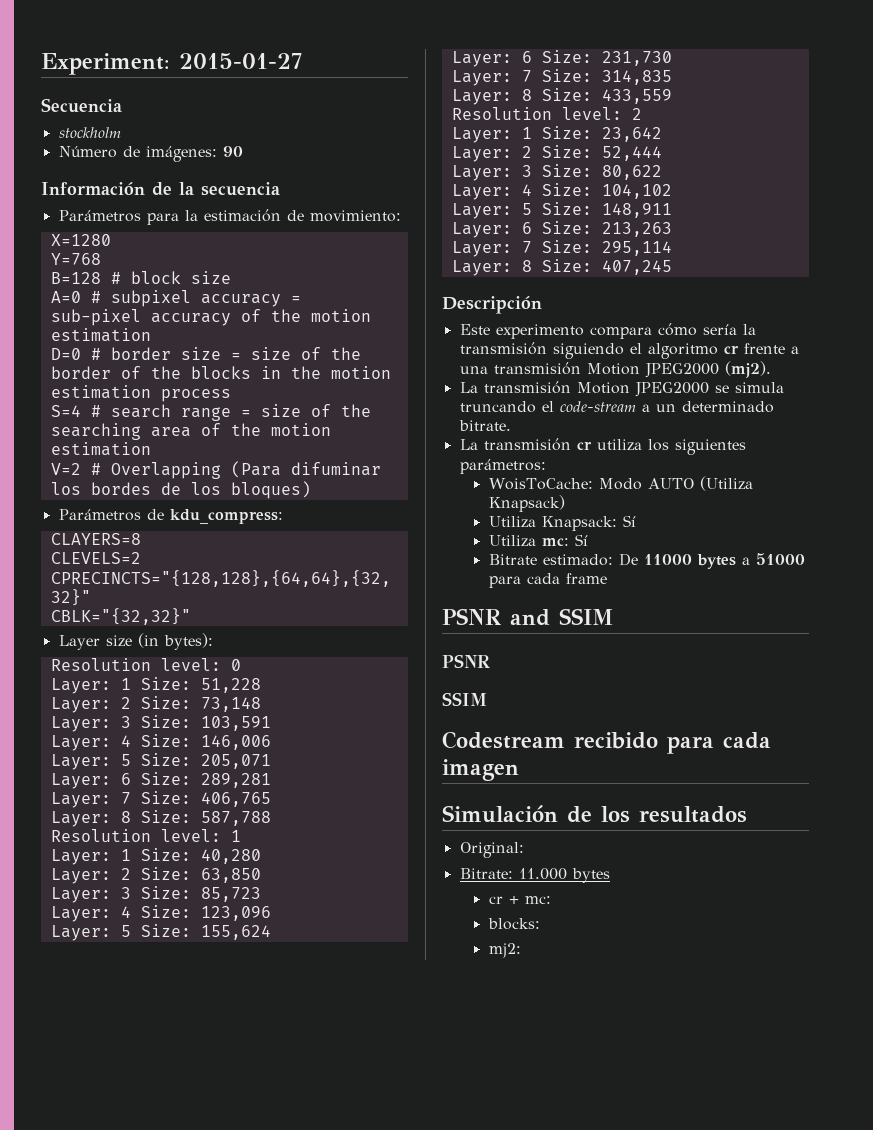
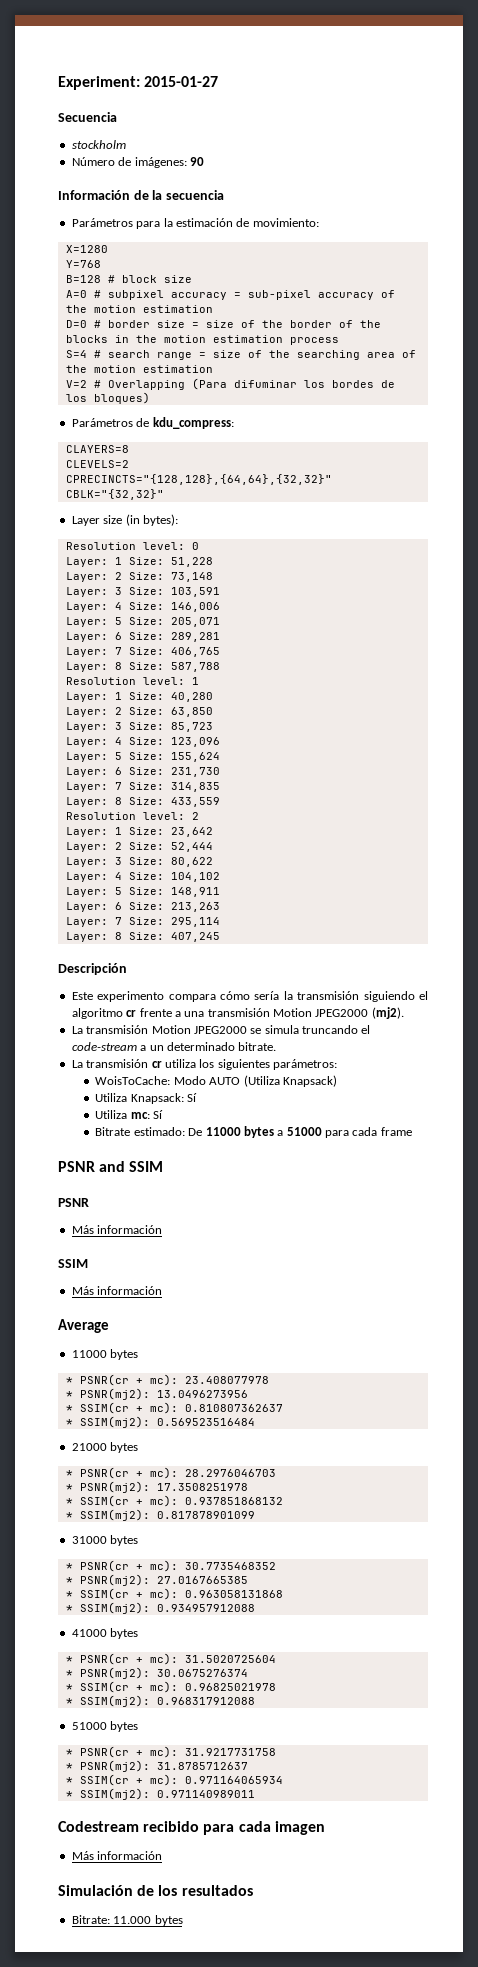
[442,692,487,706] // SSIM -> [71,1225,163,1234] [58,1259,88,1268] [71,1286,163,1295] [58,1319,109,1333] [71,1349,139,1360] [65,1374,269,1386] [65,1388,248,1400] [65,1402,283,1414] [65,1416,255,1428] [71,1442,139,1453] [65,1467,276,1479] [65,1481,248,1493] [65,1495,283,1507] [65,1509,255,1521] [71,1535,139,1546] [65,1560,276,1572] [65,1574,248,1586] [65,1588,283,1600] [65,1602,255,1614] [71,1628,139,1639] [65,1653,276,1665] [65,1667,248,1679] [65,1681,276,1693] [65,1695,255,1707] [71,1721,139,1732] [65,1746,276,1758] [65,1760,248,1772] [65,1774,283,1786] [65,1788,255,1800] // Más información // SSIM // Más información // Average // 11000 bytes // * PSNR(cr + mc): 23.408077978 // * PSNR(mj2): 13.0496273956 // * SSIM(cr + mc): 0.810807362637 // * SSIM(mj2): 0.569523516484 // 21000 bytes // * PSNR(cr + mc): 28.2976046703 // * PSNR(mj2): 17.3508251978 // * SSIM(cr + mc): 0.937851868132 // * SSIM(mj2): 0.817878901099 // 31000 bytes // * PSNR(cr + mc): 30.7735468352 // * PSNR(mj2): 27.0167665385 // * SSIM(cr + mc): 0.963058131868 // * SSIM(mj2): 0.934957912088 // 41000 bytes // * PSNR(cr + mc): 31.5020725604 // * PSNR(mj2): 30.0675276374 // * SSIM(cr + mc): 0.96825021978 // * SSIM(mj2): 0.968317912088 // 51000 bytes // * PSNR(cr + mc): 31.9217731758 // * PSNR(mj2): 31.8785712637 // * SSIM(cr + mc): 0.971164065934 // * SSIM(mj2): 0.971140989011
(519, 770) none -> [71,1851,163,1860] // Más información
[459,842,524,858] // Original: -> (253, 1890) none
[488,896,551,904] [487,918,540,930] [488,943,521,958] // cr + mc: // blocks: // mj2: -> (183, 1920) none

